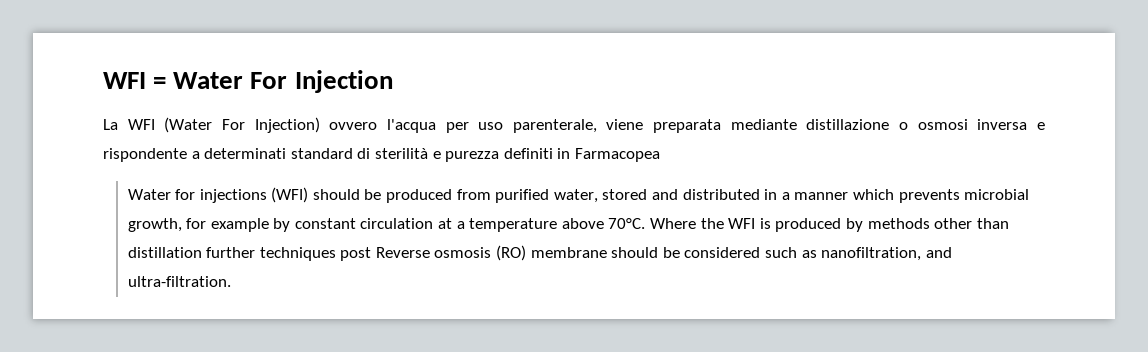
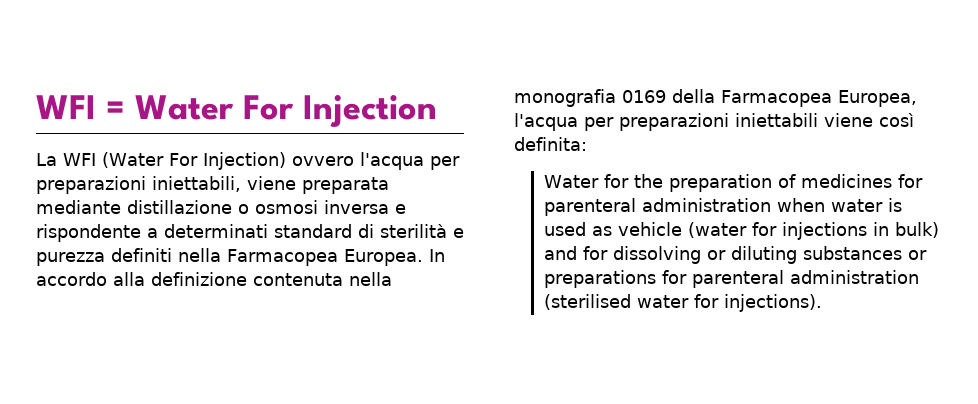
[478,119,597,133] uso parenterale, -> [36,176,241,194] preparazioni iniettabili,
[557,148,660,162] [127,187,1030,203] [127,218,1009,232] [127,245,952,261] [127,276,231,287] in Farmacopea // Water for injections (WFI) should be produced from purified water, stored and distributed in a manner which prevents microbial growth, for example by constant circulation at a temperature above 70°C. Where the WFI is produced by methods other than distillation further techniques post Reverse osmosis (RO) membrane should be considered such as nanofiltration, and ultra-filtration. -> [178,248,445,266] [36,272,392,286] [514,89,917,107] [514,113,914,131] [514,137,587,151] [543,174,923,192] [543,198,902,216] [543,222,939,240] [543,246,927,264] [543,270,919,288] [543,294,822,312] nella Farmacopea Europea. In accordo alla definizione contenuta nella monografia 0169 della Farmacopea Europea, l'acqua per preparazioni iniettabili viene così definita: // Water for the preparation of medicines for parenteral administration when water is used as vehicle (water for injections in bulk) and for dissolving or diluting substances or preparations for parenteral administration (sterilised water for injections).

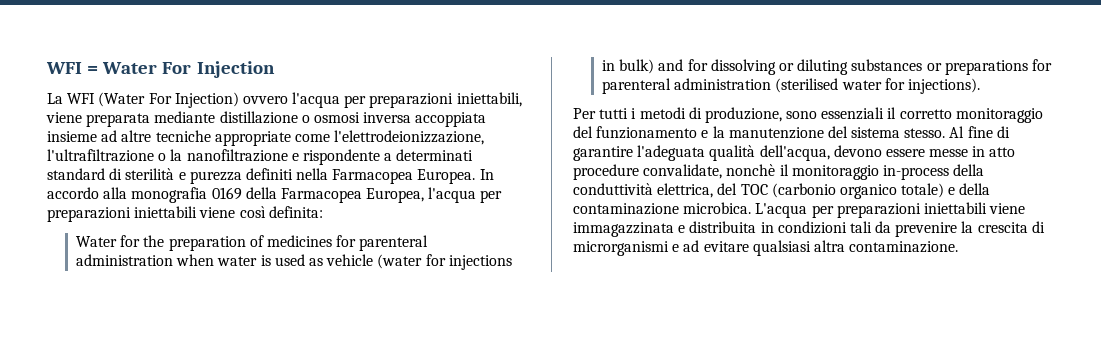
(389, 207) none -> [415,112,487,127] [47,130,485,146] [47,149,288,162] accoppiata insieme ad altre tecniche appropriate come l'elettrodeionizzazione, l'ultrafiltrazione o la nanofiltrazione
[151,272,392,286] definizione contenuta nella -> (128, 193) none
(822, 303) none -> [573,107,1043,123] [573,126,1010,139] [573,145,1016,161] [573,164,985,180] [573,183,991,199] [573,202,1026,218] [573,221,1045,237] [573,240,959,256] // Per tutti i metodi di produzione, sono essenziali il corretto monitoraggio del funzionamento e la manutenzione del sistema stesso. Al fine di garantire l'adeguata qualità dell'acqua, devono essere messe in atto procedure convalidate, nonchè il monitoraggio in-process della conduttività elettrica, del TOC (carbonio organico totale) e della contaminazione microbica. L'acqua per preparazioni iniettabili viene immagazzinata e distribuita in condizioni tali da prevenire la crescita di microrganismi e ad evitare qualsiasi altra contaminazione.

